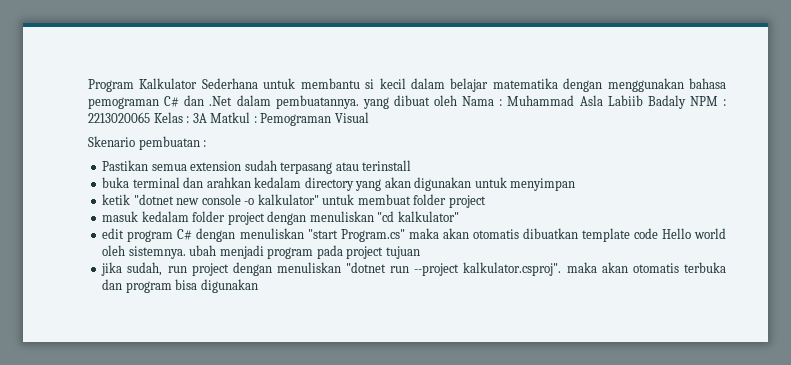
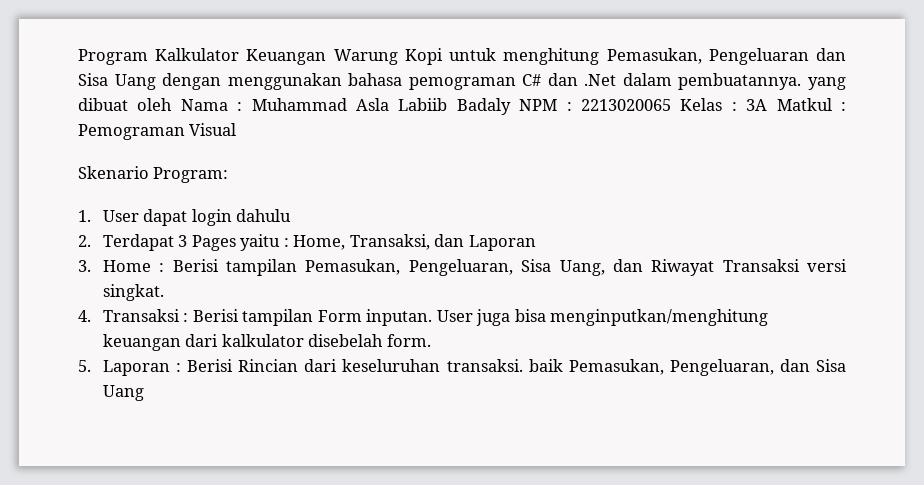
[201,78,558,92] Sederhana untuk membantu si kecil dalam belajar matematika -> [246,48,846,65] [78,73,156,90] Keuangan Warung Kopi untuk menghitung Pemasukan, Pengeluaran dan Sisa Uang
[138,136,207,150] [102,160,412,174] [102,177,576,191] [102,194,486,208] [102,211,459,225] [102,228,726,242] [102,245,420,259] [101,262,727,276] [102,279,258,293] pembuatan : // Pastikan semua extension sudah terpasang atau terinstall // buka terminal dan arahkan kedalam directory yang akan digunakan untuk menyimpan // ketik "dotnet new console -o kalkulator" untuk membuat folder project // masuk kedalam folder project dengan menuliskan "cd kalkulator" // edit program C# dengan menuliskan "start Program.cs" maka akan otomatis dibuatkan template code Hello world oleh sistemnya. ubah menjadi program pada project tujuan // jika sudah, run project dengan menuliskan "dotnet run --project kalkulator.csproj". maka akan otomatis terbuka dan program bisa digunakan -> [153,167,229,183] [78,209,292,226] [78,234,536,251] [78,259,847,276] [102,284,164,301] [78,309,769,326] [102,334,431,351] [78,359,846,376] [102,385,144,401] Program: // 1. User dapat login dahulu // 2. Terdapat 3 Pages yaitu : Home, Transaksi, dan Laporan // 3. Home : Berisi tampilan Pemasukan, Pengeluaran, Sisa Uang, dan Riwayat Transaksi versi singkat. // 4. Transaksi : Berisi tampilan Form inputan. User juga bisa menginputkan/menghitung keuangan dari kalkulator disebelah form. // 5. Laporan : Berisi Rincian dari keseluruhan transaksi. baik Pemasukan, Pengeluaran, dan Sisa Uang

